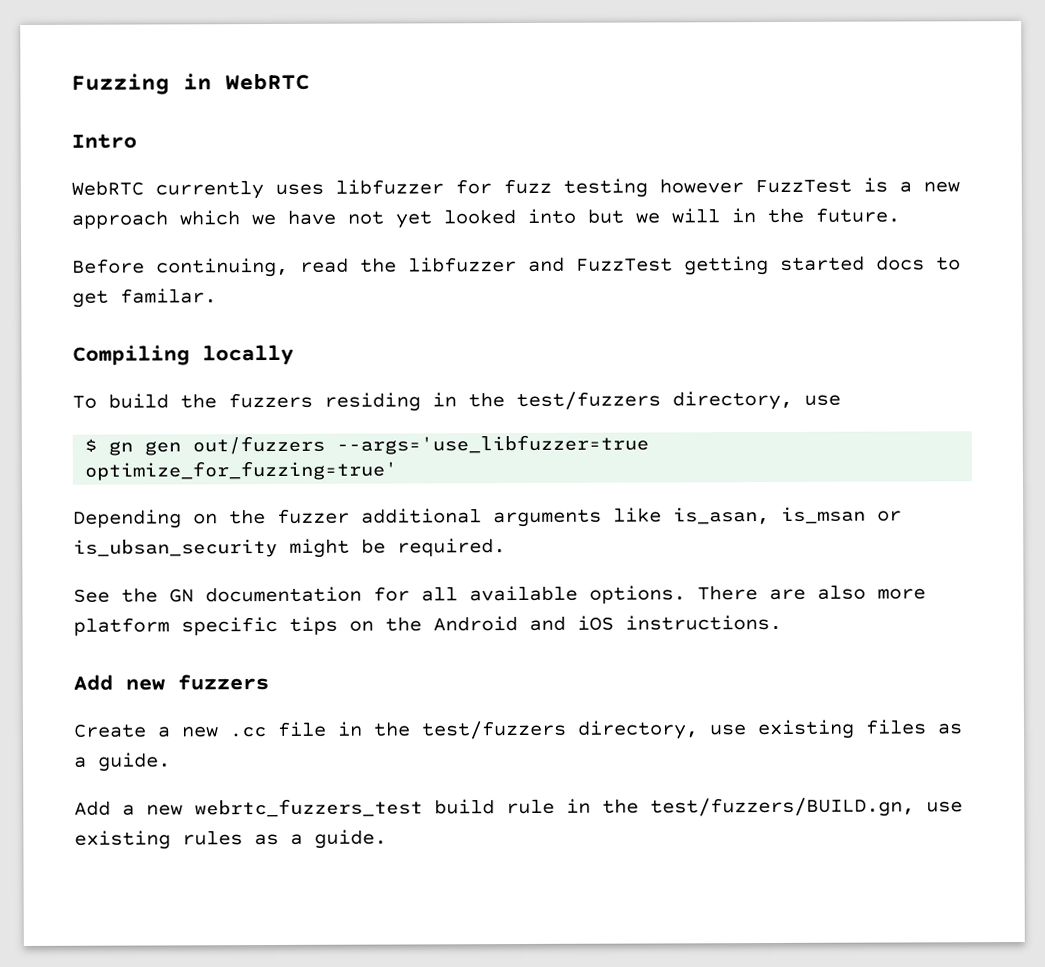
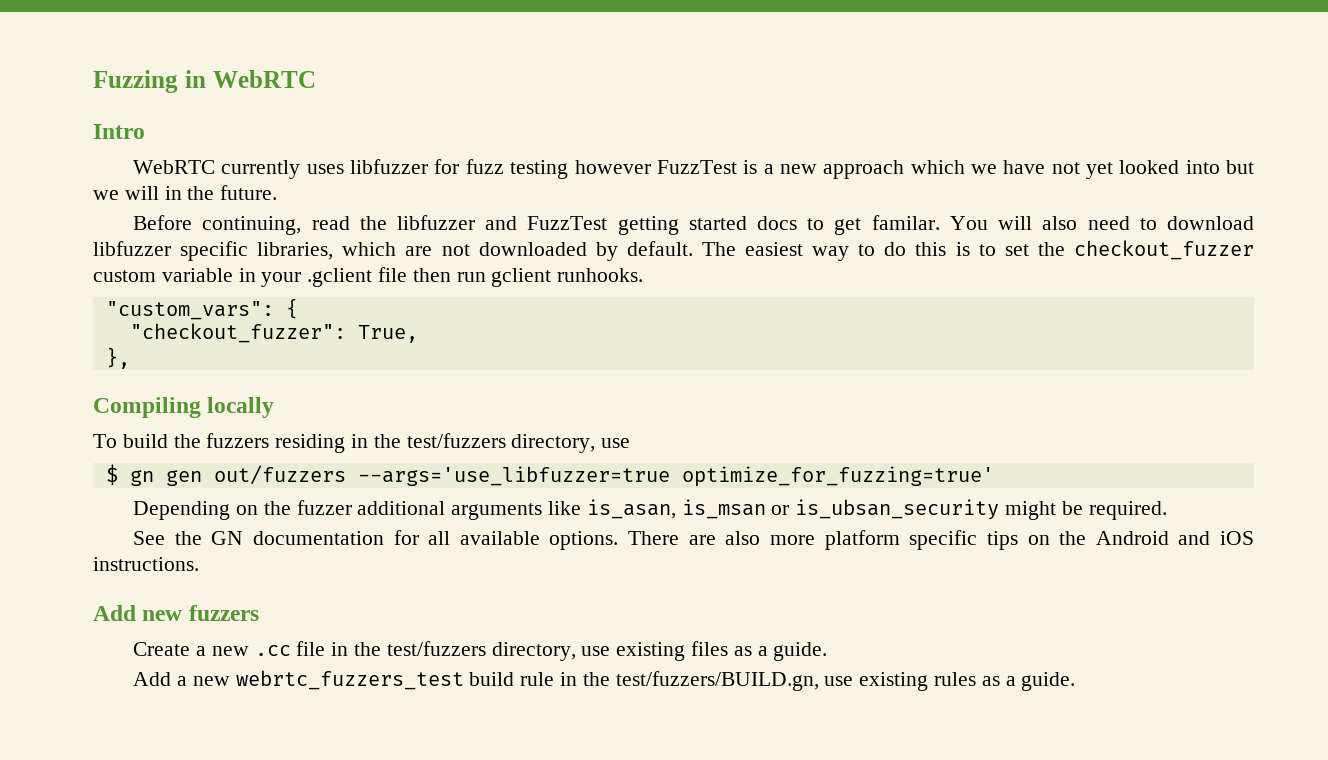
(217, 296) none -> [949,216,1254,230] [93,240,1254,261] [93,267,644,287] [105,298,298,320] [129,323,418,343] [105,347,130,369] You will also need to download libfuzzer specific libraries, which are not downloaded by default. The easiest way to do this is to set the checkout_fuzzer custom variable in your .gclient file then run gclient runhooks. // "custom_vars": { // "checkout_fuzzer": True, // },

